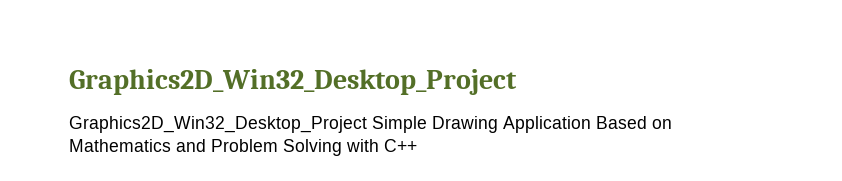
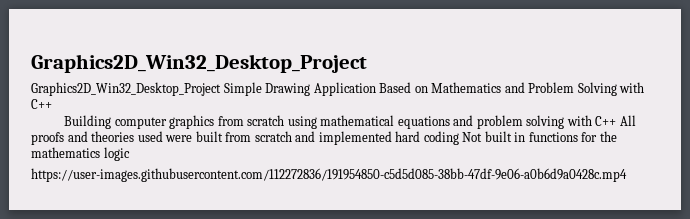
(417, 145) none -> [64,115,636,129] [31,131,617,145] [31,147,130,161] [31,168,627,182] // Building computer graphics from scratch using mathematical equations and problem solving with C++ All proofs and theories used were built from scratch and implemented hard coding Not built in functions for the mathematics logic // https://user-images.githubusercontent.com/112272836/191954850-c5d5d085-38bb-47df-9e06-a0b6d9a0428c.mp4

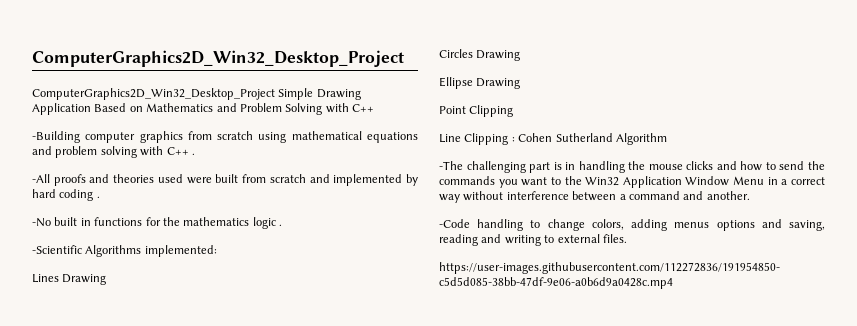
[31,54,367,73] [31,82,221,96] Graphics2D_Win32_Desktop_Project // Graphics2D_Win32_Desktop_Project -> [32,50,404,67] [32,88,275,100] ComputerGraphics2D_Win32_Desktop_Project // ComputerGraphics2D_Win32_Desktop_Project
[64,115,112,129] Building -> [32,131,80,143] -Building
[619,115,636,126] All -> [191,153,195,155] [32,174,50,183] . // -All
(392, 138) none -> [406,174,419,186] by
[462,132,483,142] Not -> [96,196,100,198] [32,218,51,227] . // -No
(130, 154) none -> [279,224,282,226] [32,245,217,257] [32,274,107,285] [439,49,521,61] [439,77,521,89] [439,105,514,117] [439,133,667,145] [439,161,825,173] [439,176,825,188] [439,191,750,203] [439,219,825,231] [439,234,627,246] . // -Scientific Algorithms implemented: // Lines Drawing // Circles Drawing // Ellipse Drawing // Point Clipping // Line Clipping : Cohen Sutherland Algorithm // -The challenging part is in handling the mouse clicks and how to send the commands you want to the Win32 Application Window Menu in a correct way without interference between a command and another. // -Code handling to change colors, adding menus options and saving, reading and writing to external files.

